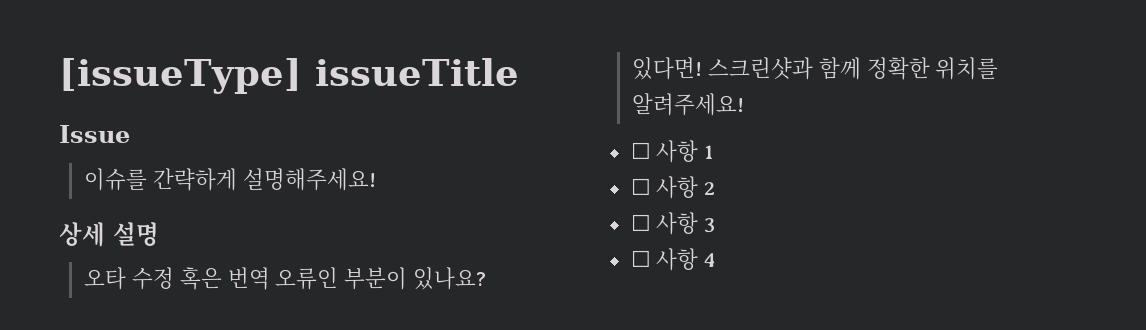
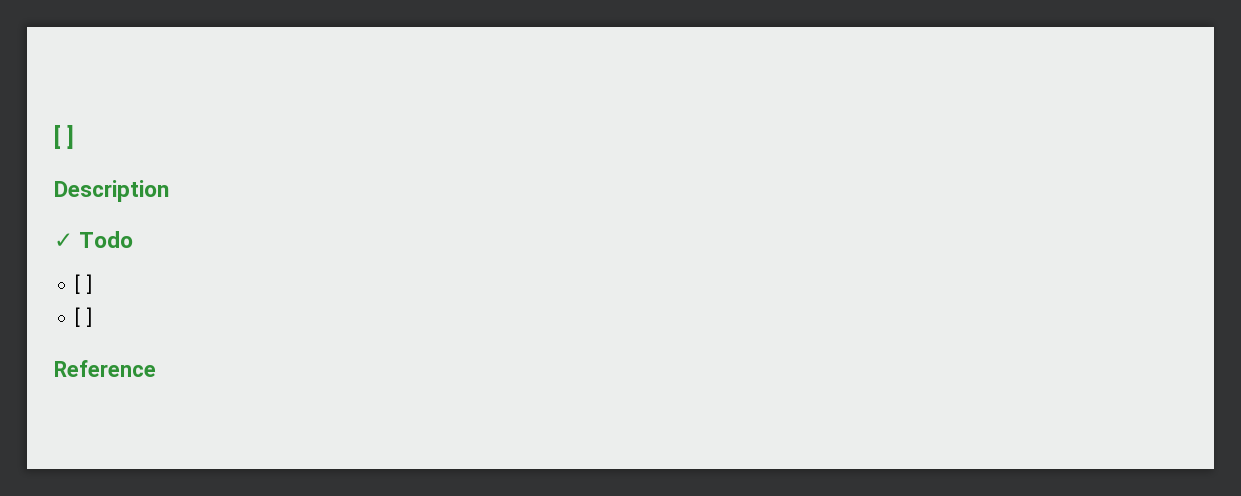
[59,58,519,94] [59,125,130,143] [84,168,376,191] [59,222,159,247] [84,267,487,290] [632,57,999,80] [632,93,745,116] [630,140,714,163] [630,176,716,199] [630,212,716,235] [630,248,717,271] [issueType] issueTitle // Issue // 이슈를 간략하게 설명해주세요! // 상세 설명 // 오타 수정 혹은 번역 오류인 부분이 있나요? 있다면! 스크린샷과 함께 정확한 위치를 알려주세요! // ☐ 사항 1 // ☐ 사항 2 // ☐ 사항 3 // ☐ 사항 4 -> [54,125,75,149] [54,180,169,202] [54,231,134,248] [75,274,92,294] [75,307,92,327] [54,360,156,377] [ ] // Description // ✓ Todo // [ ] // [ ] // Reference

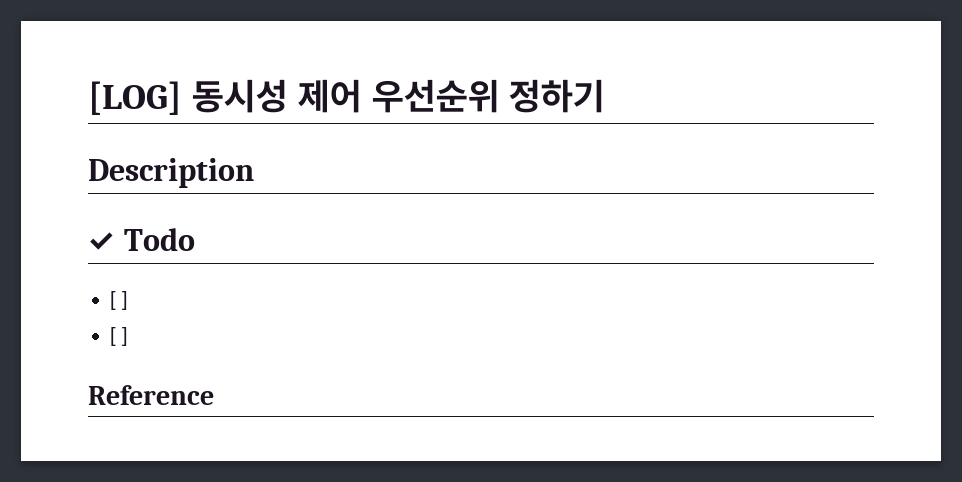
[54,125,75,149] [ ] -> [88,79,606,115] [LOG] 동시성 제어 우선순위 정하기

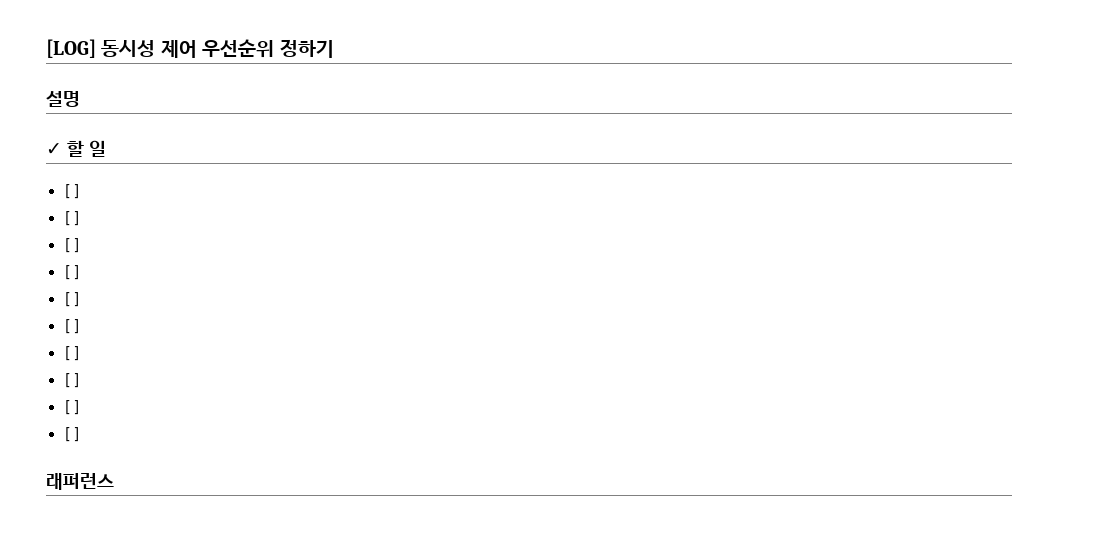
[88,158,254,188] Description -> [46,91,80,107] 설명
[123,228,195,251] [110,291,128,310] [110,327,128,346] [88,385,214,405] Todo // [ ] // [ ] // Reference -> [67,140,107,157] [64,184,80,199] [64,211,80,226] [64,238,80,253] [64,265,80,280] [64,292,80,307] [64,319,80,334] [64,346,80,361] [64,373,80,388] [64,400,80,415] [64,427,80,442] [46,473,114,490] 할 일 // [ ] // [ ] // [ ] // [ ] // [ ] // [ ] // [ ] // [ ] // [ ] // [ ] // 래퍼런스

